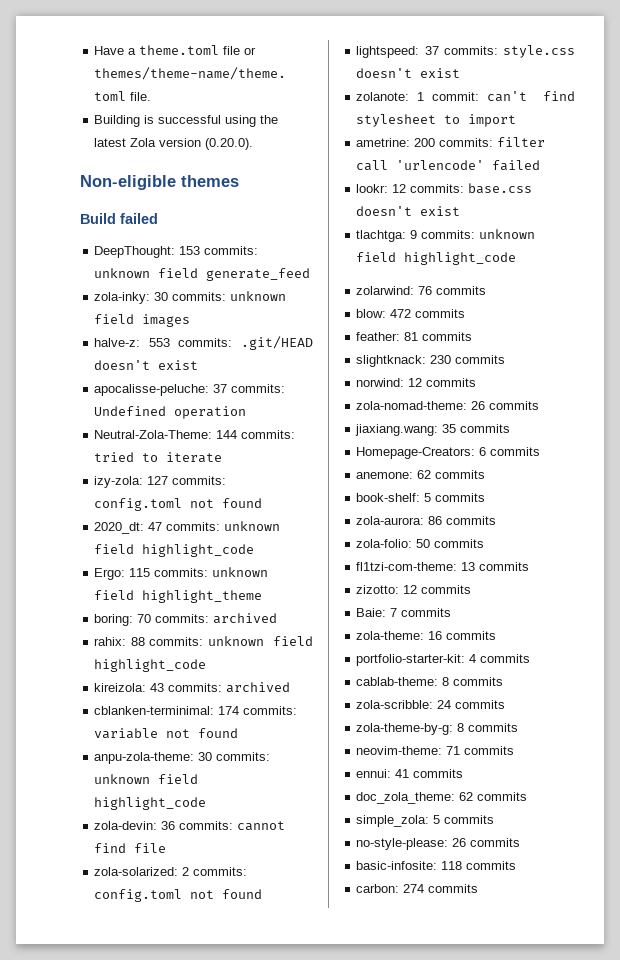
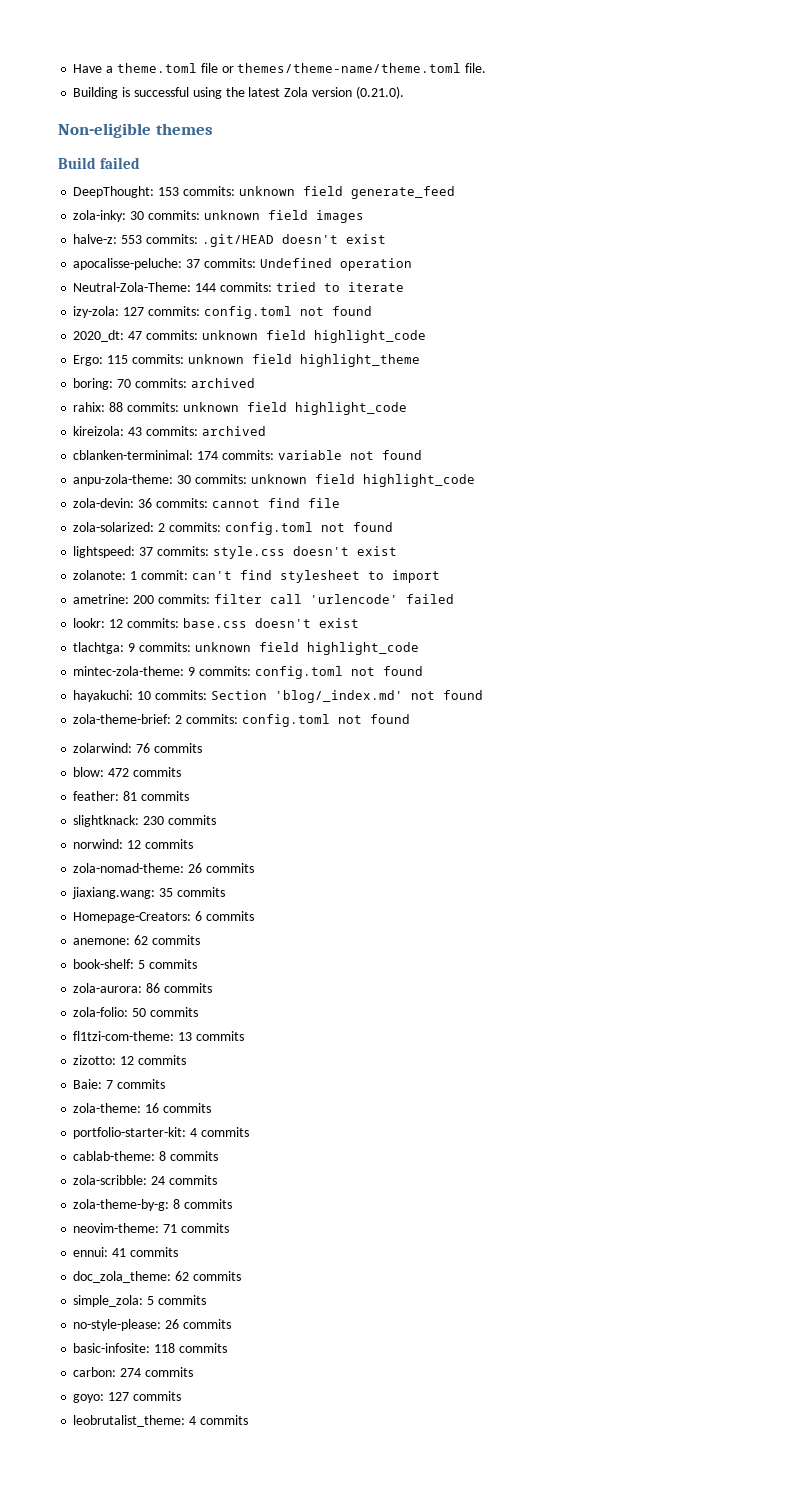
[205,138,254,150] (0.20.0). -> [355,86,404,99] (0.21.0).
(517, 258) none -> [73,666,423,679] [73,690,483,703] [73,714,410,727] // mintec-zola-theme: 9 commits: config.toml not found // hayakuchi: 10 commits: Section 'blog/_index.md' not found // zola-theme-brief: 2 commits: config.toml not found
(479, 888) none -> [73,1391,181,1403] [73,1415,248,1427] // goyo: 127 commits // leobrutalist_theme: 4 commits

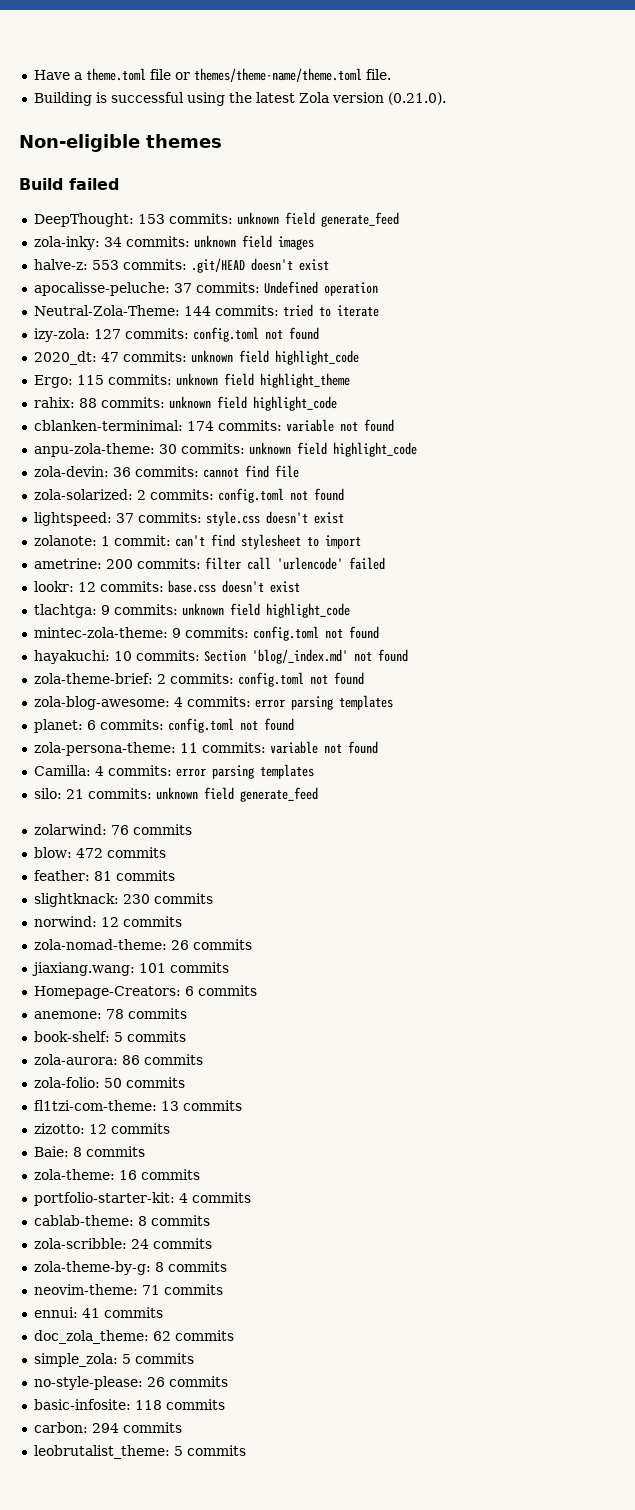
[130,211,145,220] 30 -> [103,237,122,247] 34
[73,378,255,390] // boring: 70 commits: archived -> (350, 380) none
[73,426,266,436] // kireizola: 43 commits: archived -> (337, 403) none
(410, 719) none -> [33,695,393,710] [33,718,294,733] [33,741,378,756] [33,764,314,779] [33,787,318,802] // zola-blog-awesome: 4 commits: error parsing templates // planet: 6 commits: config.toml not found // zola-persona-theme: 11 commits: variable not found // Camilla: 4 commits: error parsing templates // silo: 21 commits: unknown field generate_feed
[159,888,174,897] 35 -> [138,963,166,973] 101
[134,935,149,945] 62 -> [105,1009,124,1019] 78
[106,1080,114,1089] 7 -> [72,1147,82,1157] 8
[120,1367,193,1377] [73,1392,130,1403] 274 commits // goyo: 127 -> [91,1423,119,1433] 294
[189,1416,197,1425] 4 -> [173,1446,183,1456] 5

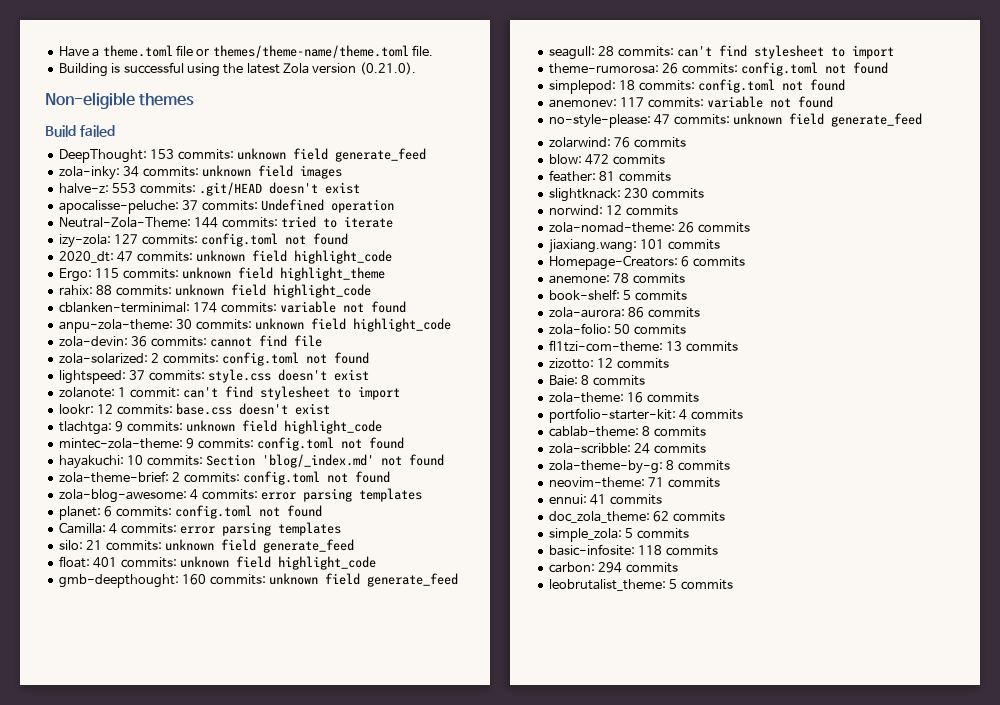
[33,557,385,570] // ametrine: 200 commits: filter call 'urlencode' failed -> (400, 393) none
[33,741,378,756] // zola-persona-theme: 11 commits: variable not found -> (322, 511) none
(318, 794) none -> [58,556,376,570] [58,573,458,588] [548,45,894,60] [548,62,888,76] [548,79,845,94] [548,96,833,108] [548,113,922,128] // float: 401 commits: unknown field highlight_code // gmb-deepthought: 160 commits: unknown field generate_feed // seagull: 28 commits: can't find stylesheet to import // theme-rumorosa: 26 commits: config.toml not found // simplepod: 18 commits: config.toml not found // anemonev: 117 commits: variable not found // no-style-please: 47 commits: unknown field generate_feed
[33,1376,228,1390] // no-style-please: 26 commits -> (689, 533) none

